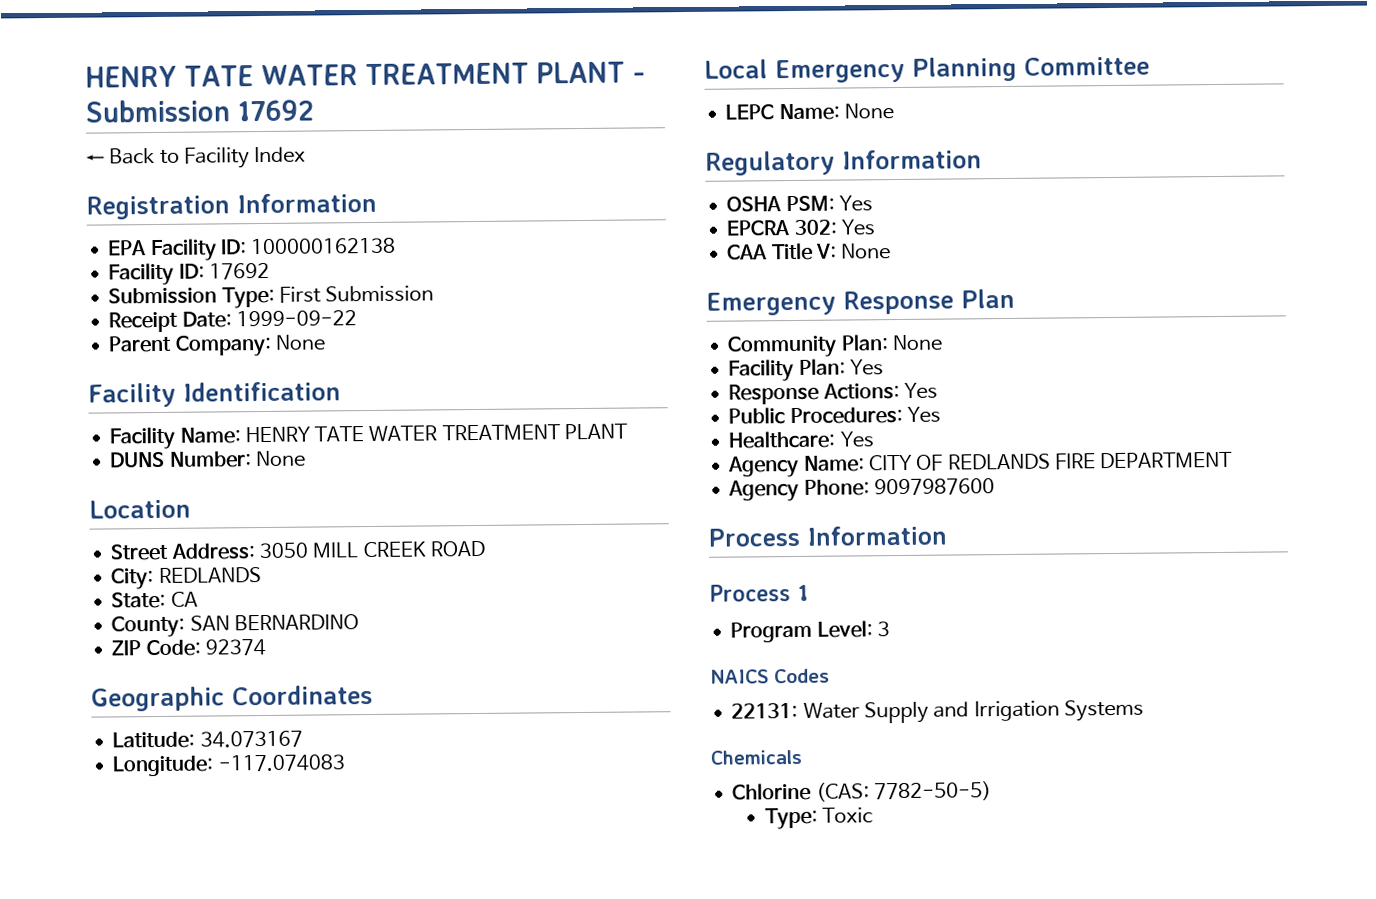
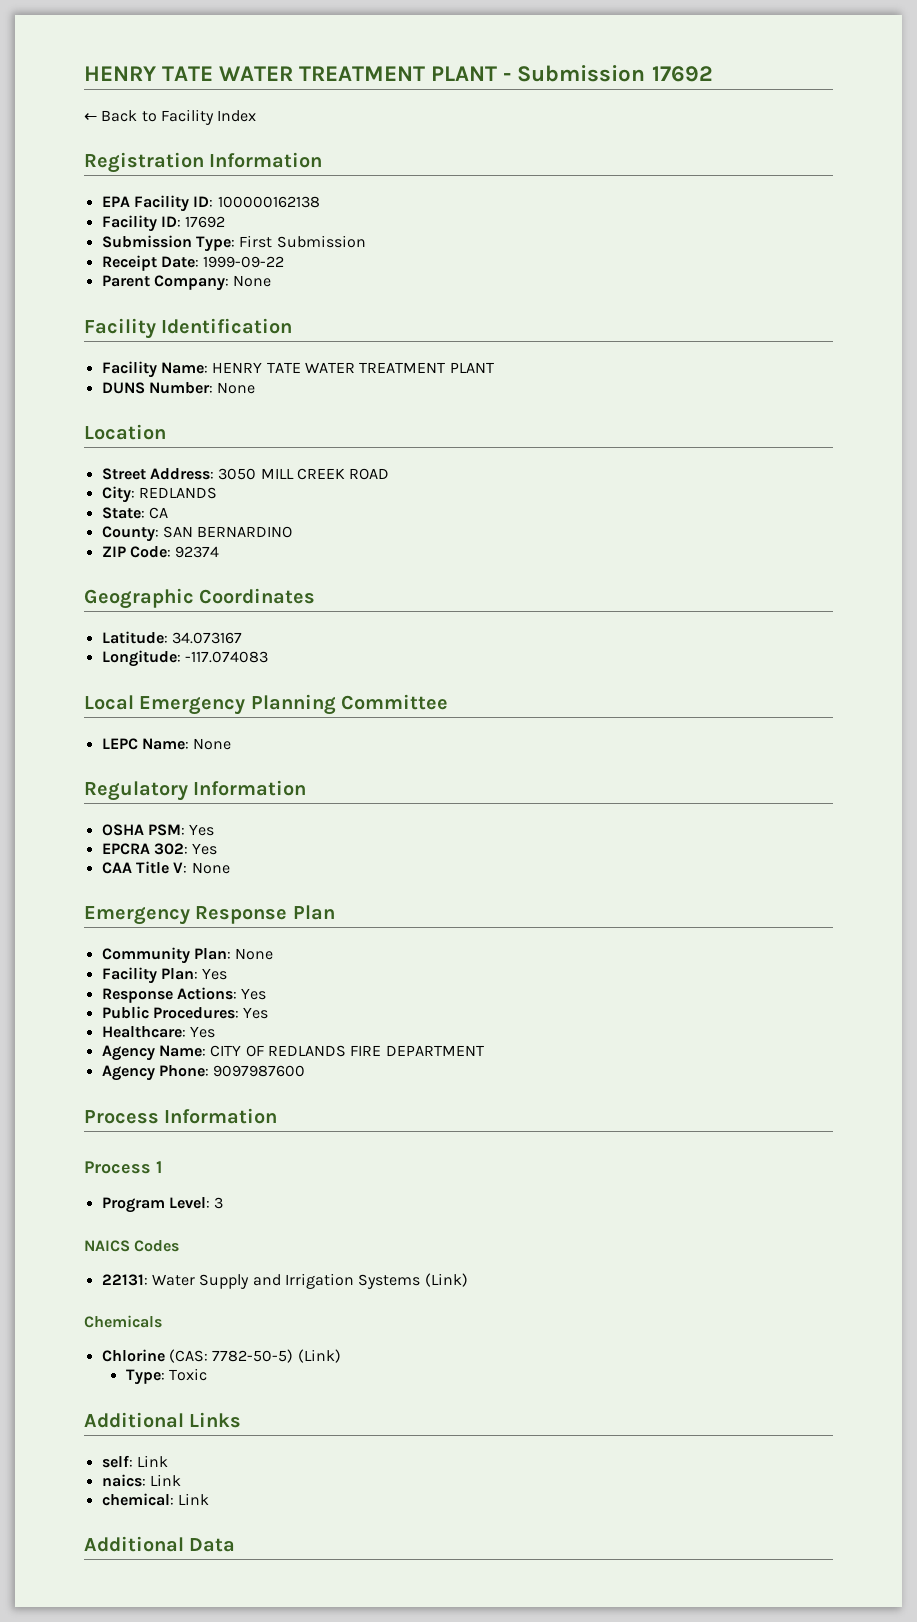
(1144, 710) none -> [424,1273,468,1287] (Link)
(992, 791) none -> [297,1349,341,1363] (Link)
(874, 815) none -> [84,1412,242,1428] [101,1455,168,1468] [101,1474,181,1487] [101,1493,209,1506] [84,1536,236,1552] // Additional Links // self: Link // naics: Link // chemical: Link // Additional Data

